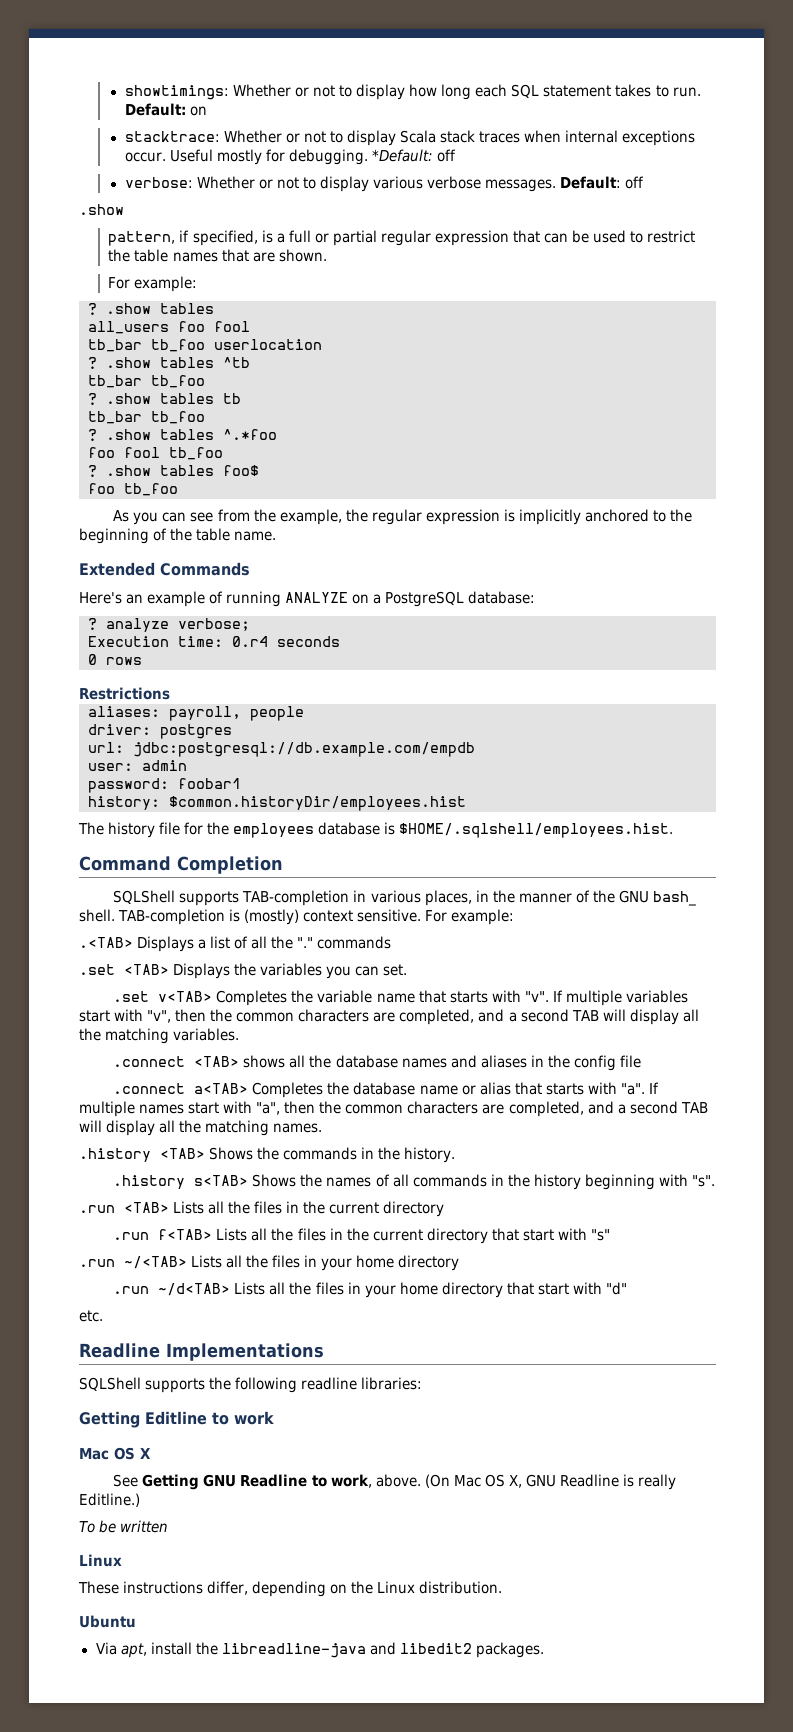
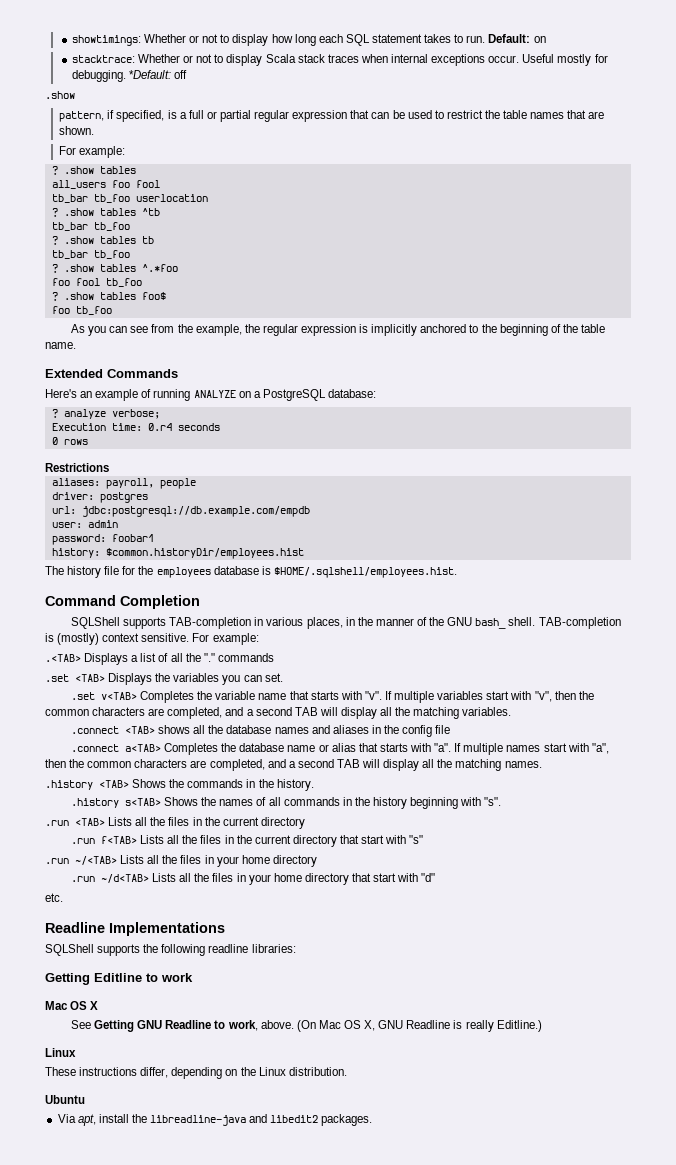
[124,176,645,192] // verbose: Whether or not to display various verbose messages. Default: off -> (188, 74) none
[79,1520,169,1533] // To be written -> (542, 1026) none

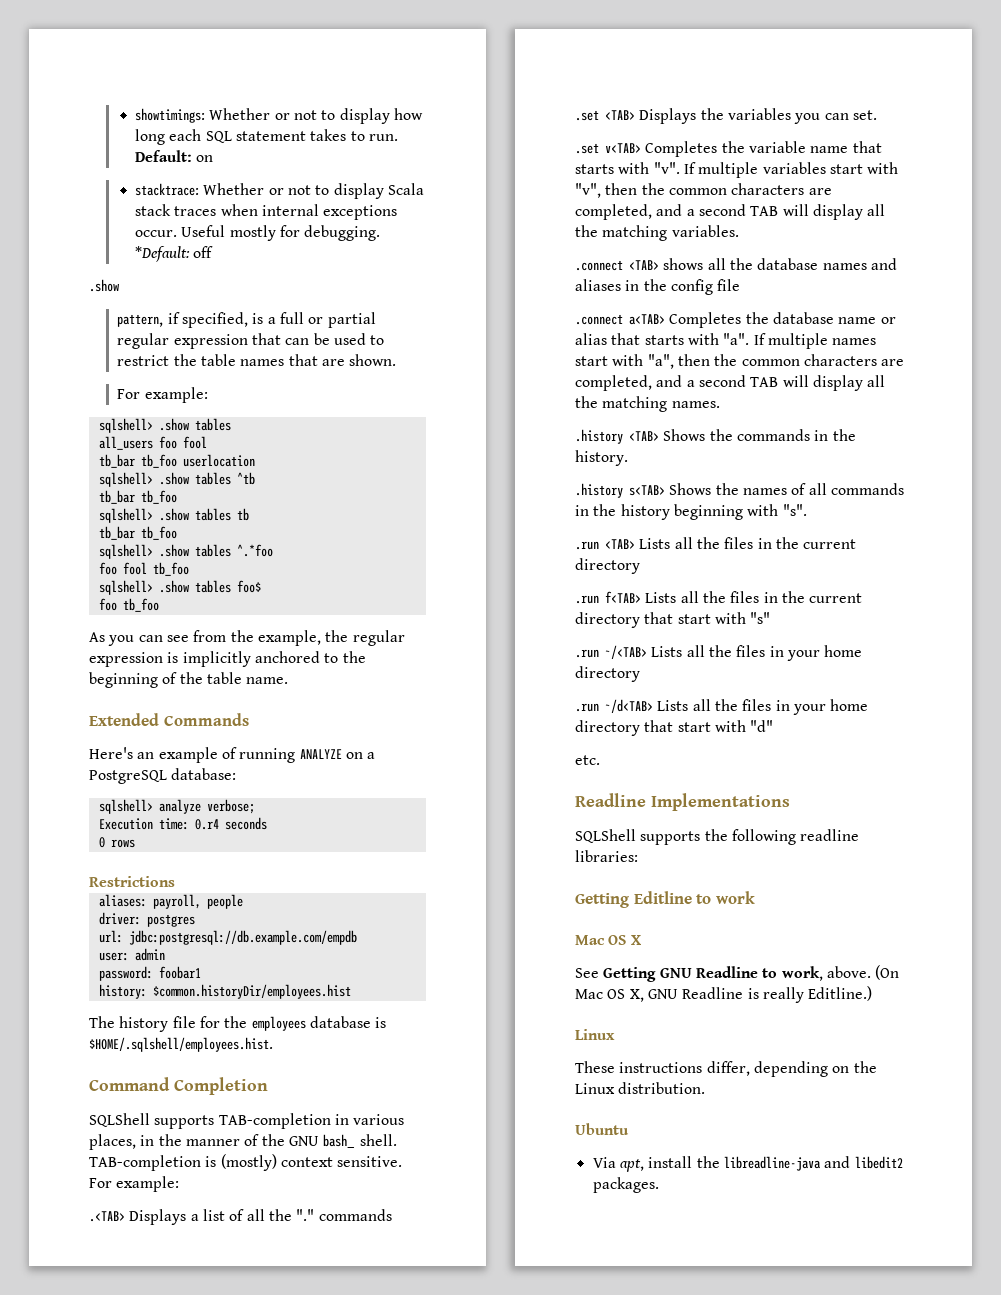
[51,166,58,175] ? -> [98,418,153,433] sqlshell>
[51,208,58,217] ? -> [98,472,153,487] sqlshell>
[51,236,58,245] ? -> [98,508,153,523] sqlshell>
[51,264,58,273] ? -> [98,544,153,559] sqlshell>
[51,292,58,301] ? -> [98,580,153,595] sqlshell>
[51,409,58,418] ? -> [98,799,153,814] sqlshell>

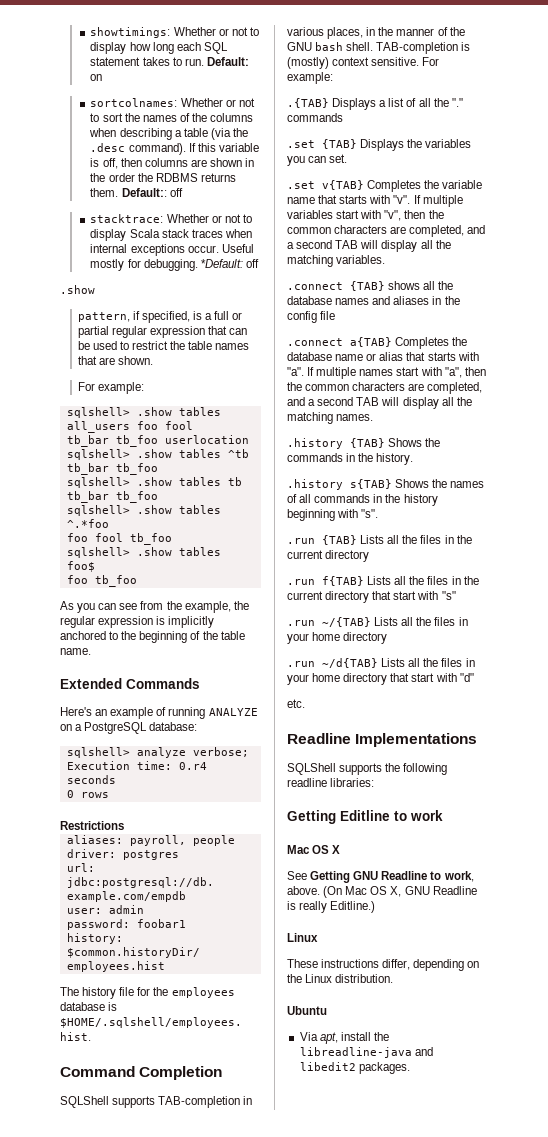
(214, 158) none -> [90,98,255,107] [90,113,254,122] [89,128,248,140] [90,143,259,155] [90,158,255,169] [90,173,236,182] [90,188,183,197] // sortcolnames: Whether or not to sort the names of the columns when describing a table (via the .desc command). If this variable is off, then columns are shown in the order the RDBMS returns them. Default:: off
[323,1134,356,1148] bash_ -> [315,42,344,51] bash
[89,1211,125,1222] .<TAB> -> [287,98,329,108] .{TAB}
[605,110,635,120] <TAB> -> [322,139,357,149] {TAB}
[605,143,641,153] v<TAB> -> [322,180,364,190] v{TAB}
[629,260,659,270] <TAB> -> [350,281,385,291] {TAB}
[629,314,665,325] a<TAB> -> [350,337,392,347] a{TAB}
[629,431,659,441] <TAB> -> [350,438,385,448] {TAB}
[629,485,665,496] s<TAB> -> [350,479,392,489] s{TAB}
[605,539,635,549] <TAB> -> [322,535,357,545] {TAB}
[605,591,641,603] f<TAB> -> [322,576,364,586] f{TAB}
[605,645,647,659] ~/<TAB> -> [322,617,371,627] ~/{TAB}
[605,699,653,713] ~/d<TAB> -> [322,658,378,668] ~/d{TAB}

